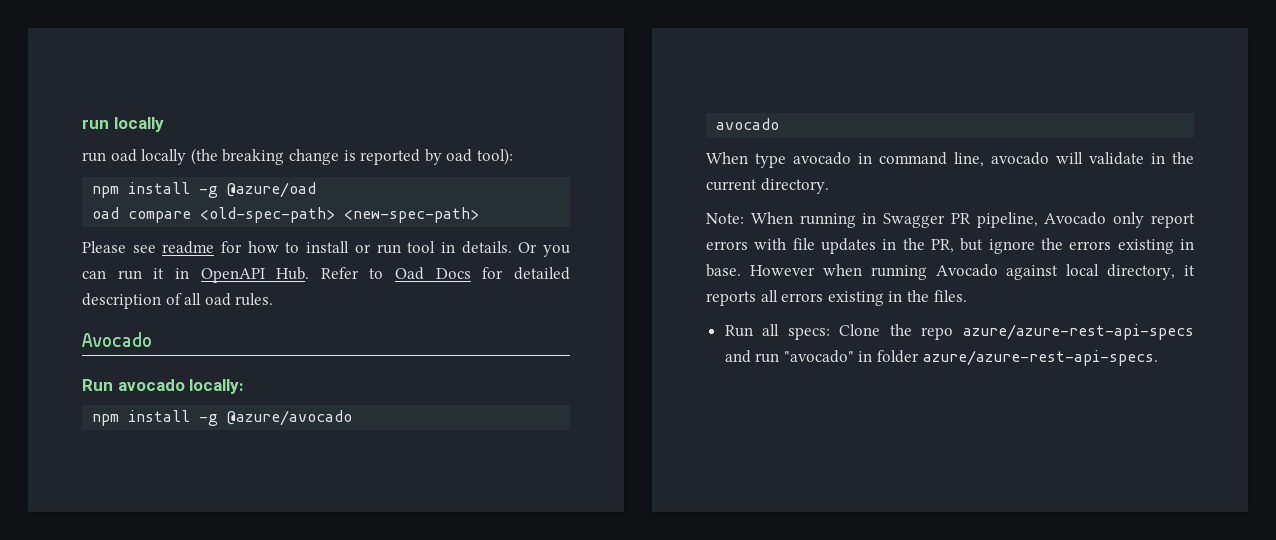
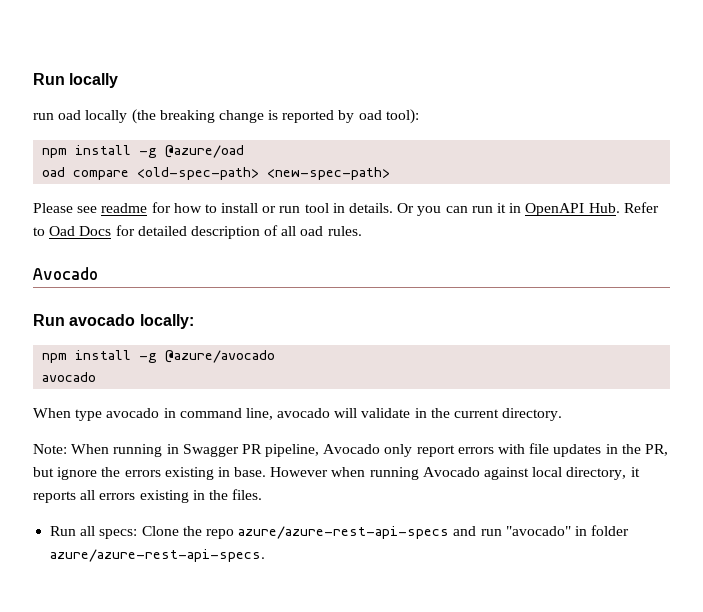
[82,119,109,129] run -> [33,73,65,85] Run

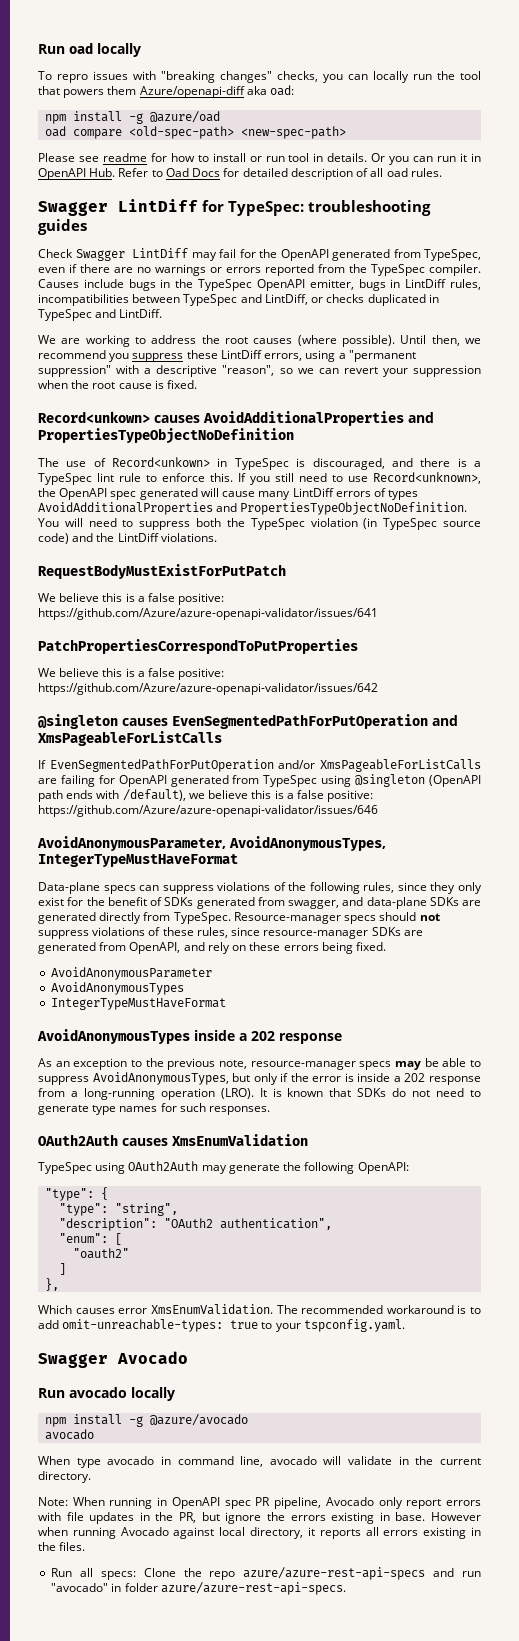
[33,73,119,88] [33,109,419,124] Run locally // run oad locally (the breaking change is reported by oad tool): -> [38,42,141,57] [38,71,481,83] [38,85,295,98] Run oad locally // To repro issues with "breaking changes" checks, you can locally run the tool that powers them Azure/openapi-diff aka oad:
(362, 231) none -> [38,199,432,216] [38,219,87,235] [38,248,481,261] [38,264,481,276] [38,279,481,291] [38,294,439,306] [38,309,163,321] [38,335,481,347] [38,350,416,362] [38,365,482,377] [38,380,198,389] [38,411,434,426] [38,428,294,444] [38,457,482,470] [38,472,481,485] [38,488,419,500] [38,502,468,515] [38,518,481,530] [38,533,217,544] [38,564,286,579] [38,593,225,605] [38,608,378,620] [38,639,358,654] [38,668,225,680] [38,683,378,695] [37,714,458,729] [38,731,222,746] [38,759,481,772] [38,774,482,787] [38,789,374,802] [38,805,378,817] [37,836,386,851] [38,854,238,867] [38,882,483,894] [38,897,481,909] [38,912,440,924] [38,927,423,939] [38,942,387,954] [51,967,213,980] [51,982,185,995] [51,998,227,1010] [37,1029,342,1044] [38,1058,482,1070] [38,1072,481,1085] [38,1088,481,1100] [38,1103,271,1115] [38,1134,308,1146] [38,1161,409,1174] [45,1187,109,1201] [59,1203,179,1216] [59,1218,333,1231] [59,1233,123,1245] [73,1248,130,1259] [59,1263,67,1275] [45,1278,60,1291] [38,1304,481,1315] [38,1319,405,1332] [38,1353,108,1368] Swagger LintDiff for TypeSpec: troubleshooting guides // Check Swagger LintDiff may fail for the OpenAPI generated from TypeSpec, even if there are no warnings or errors reported from the TypeSpec compiler. Causes include bugs in the TypeSpec OpenAPI emitter, bugs in LintDiff rules, incompatibilities between TypeSpec and LintDiff, or checks duplicated in TypeSpec and LintDiff. // We are working to address the root causes (where possible). Until then, we recommend you suppress these LintDiff errors, using a "permanent suppression" with a descriptive "reason", so we can revert your suppression when the root cause is fixed. // Record<unkown> causes AvoidAdditionalProperties and PropertiesTypeObjectNoDefinition // The use of Record<unkown> in TypeSpec is discouraged, and there is a TypeSpec lint rule to enforce this. If you still need to use Record<unknown>, the OpenAPI spec generated will cause many LintDiff errors of types AvoidAdditionalProperties and PropertiesTypeObjectNoDefinition. You will need to suppress both the TypeSpec violation (in TypeSpec source code) and the LintDiff violations. // RequestBodyMustExistForPutPatch // We believe this is a false positive: https://github.com/Azure/azure-openapi-validator/issues/641 // PatchPropertiesCorrespondToPutProperties // We believe this is a false positive: https://github.com/Azure/azure-openapi-validator/issues/642 // @singleton causes EvenSegmentedPathForPutOperation and XmsPageableForListCalls // If EvenSegmentedPathForPutOperation and/or XmsPageableForListCalls are failing for OpenAPI generated from TypeSpec using @singleton (OpenAPI path ends with /default), we believe this is a false positive: https://github.com/Azure/azure-openapi-validator/issues/646 // AvoidAnonymousParameter, AvoidAnonymousTypes, IntegerTypeMustHaveFormat // Data-plane specs can suppress violations of the following rules, since they only exist for the benefit of SDKs generated from swagger, and data-plane SDKs are generated directly from TypeSpec. Resource-manager specs should not suppress violations of these rules, since resource-manager SDKs are generated from OpenAPI, and rely on these errors being fixed. // AvoidAnonymousParameter // AvoidAnonymousTypes // IntegerTypeMustHaveFormat // AvoidAnonymousTypes inside a 202 response // As an exception to the previous note, resource-manager specs may be able to suppress AvoidAnonymousTypes, but only if the error is inside a 202 response from a long-running operation (LRO). It is known that SDKs do not need to generate type names for such responses. // OAuth2Auth causes XmsEnumValidation // TypeSpec using OAuth2Auth may generate the following OpenAPI: // "type": { // "type": "string", // "description": "OAuth2 authentication", // "enum": [ // "oauth2" // ] // }, // Which causes error XmsEnumValidation. The recommended workaround is to add omit-unreachable-types: true to your tspconfig.yaml. // Swagger
[139,314,194,329] locally: -> [131,1387,175,1401] locally
[182,444,239,457] Swagger -> [171,1497,251,1509] OpenAPI spec

